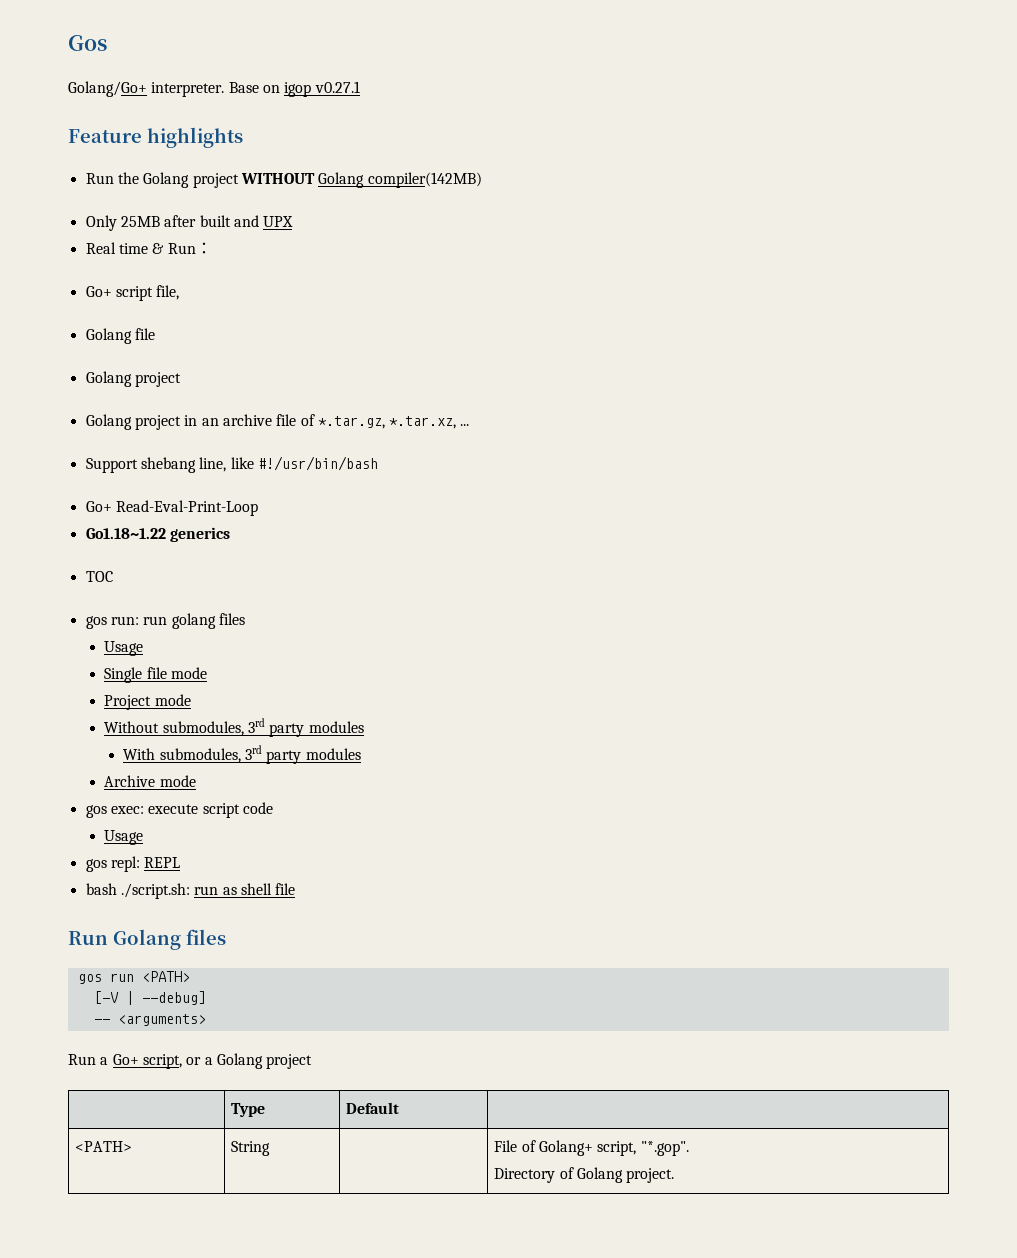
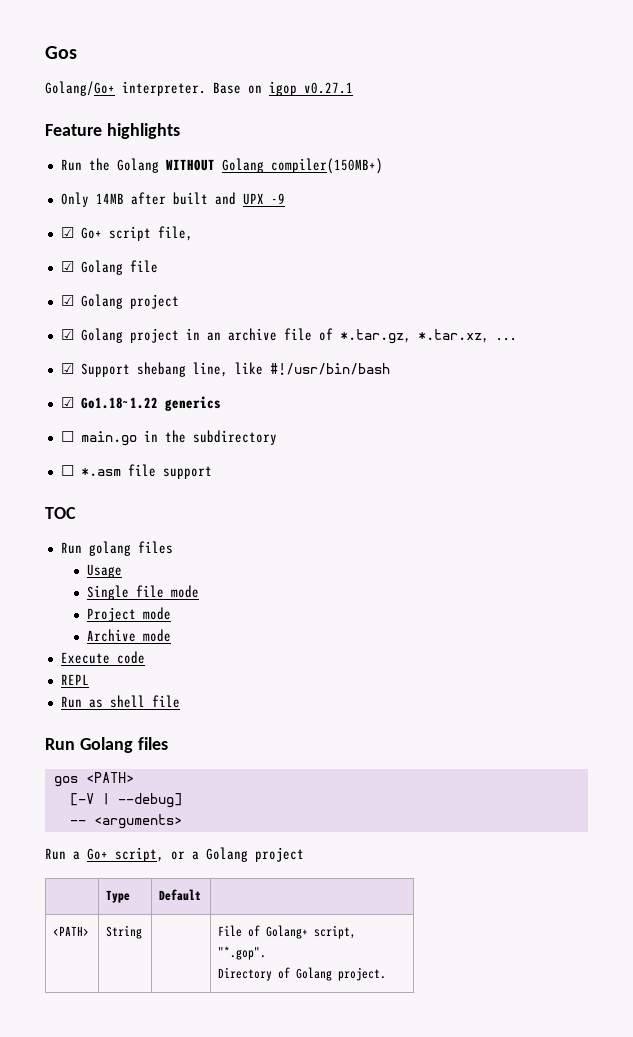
[192,173,239,188] project -> (159, 165) none
[367,172,482,188] compiler(142MB) -> [270,158,383,174] compiler(150MB+)
[120,216,160,227] 25MB -> [95,193,124,204] 14MB
[85,242,212,254] // Real time & Run： // -> [270,193,285,204] [60,227,74,238] -9 // ☑
(180, 292) none -> [60,261,74,272] ☑
[85,371,181,387] Golang project // -> [60,294,179,309] [60,329,74,340] ☑ Golang project // ☑
(470, 425) none -> [60,363,74,374] ☑
[85,500,258,516] Go+ Read-Eval-Print-Loop // -> [60,397,74,408] ☑
[85,571,113,582] [85,616,168,629] TOC // gos run: run -> [60,430,277,446] [60,464,212,479] [45,507,76,519] [60,542,82,554] ☐ main.go in the subdirectory // ☐ *.asm file support // TOC // Run
[104,718,364,737] [123,745,361,764] [104,775,196,787] [85,802,273,818] [104,830,144,845] [85,856,181,872] [85,883,219,899] Without submodules, 3rd party modules // With submodules, 3rd party modules // Archive mode // gos exec: execute script code // Usage // gos repl: REPL // bash ./script.sh: run -> [87,629,172,642] [60,651,145,664] [60,674,89,685] [60,696,82,708] Archive mode // Execute code // REPL // Run
[109,973,134,982] run -> (78, 781) none

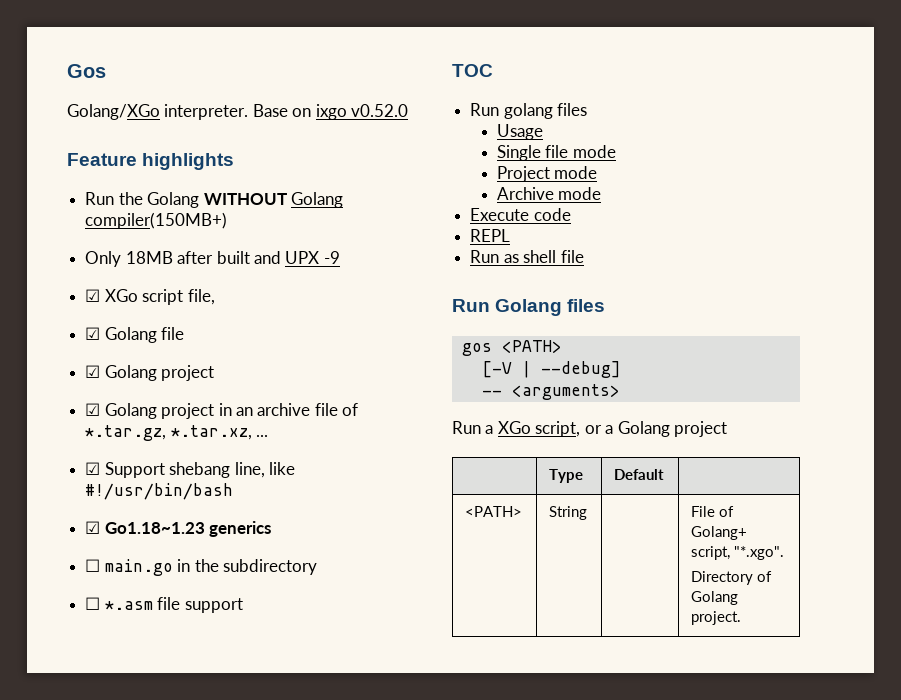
[45,81,115,96] Golang/Go+ -> [67,104,160,120] Golang/XGo
[269,81,353,96] igop v0.27.1 -> [315,104,409,120] ixgo v0.52.0
[95,193,124,204] 14MB -> [125,251,173,264] 18MB
[80,227,102,239] Go+ -> [104,289,138,302] XGo
[80,397,158,409] Go1.18~1.22 -> [104,522,205,534] Go1.18~1.23
[87,848,108,860] Go+ -> [497,421,531,434] XGo
[218,946,267,960] "*.gop". -> [734,546,785,560] "*.xgo".

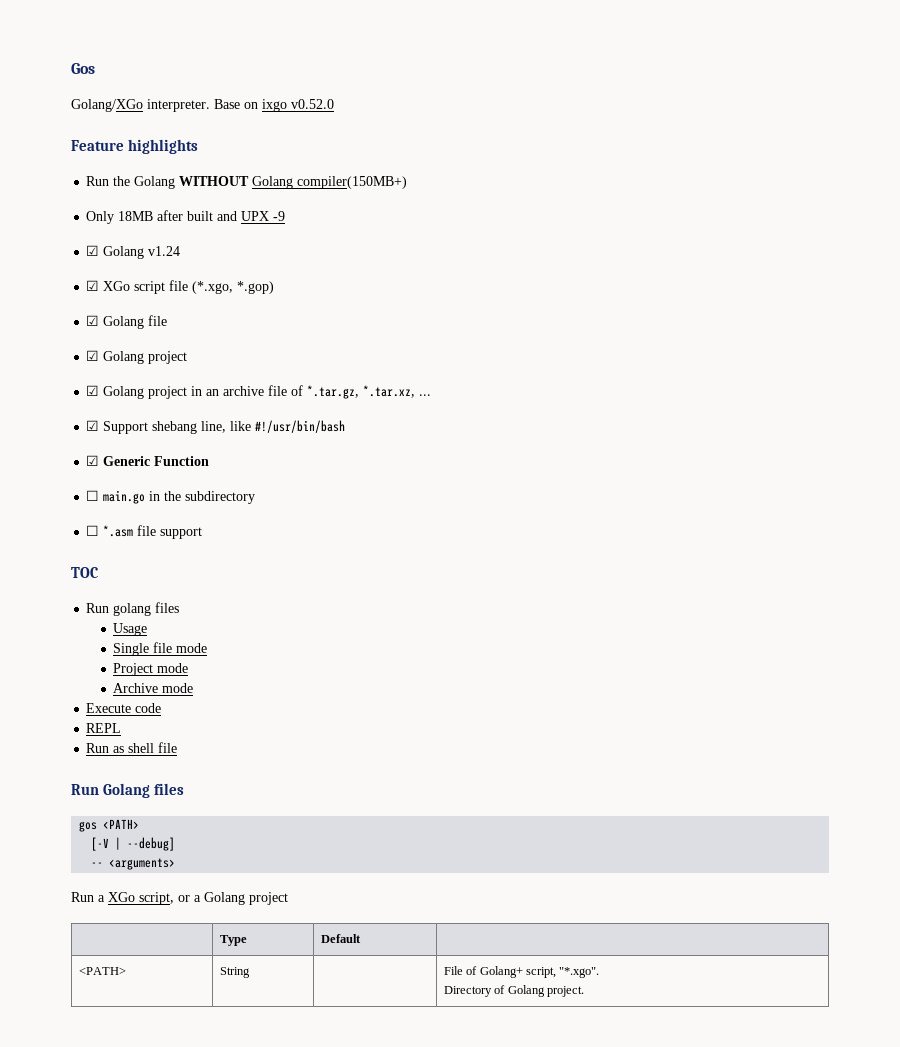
(340, 257) none -> [86,245,181,259] // ☑ Golang v1.24
[187,289,215,305] file, -> [169,280,275,294] file (*.xgo, *.gop)
[104,521,272,537] Go1.18~1.23 generics -> [103,456,210,466] Generic Function

